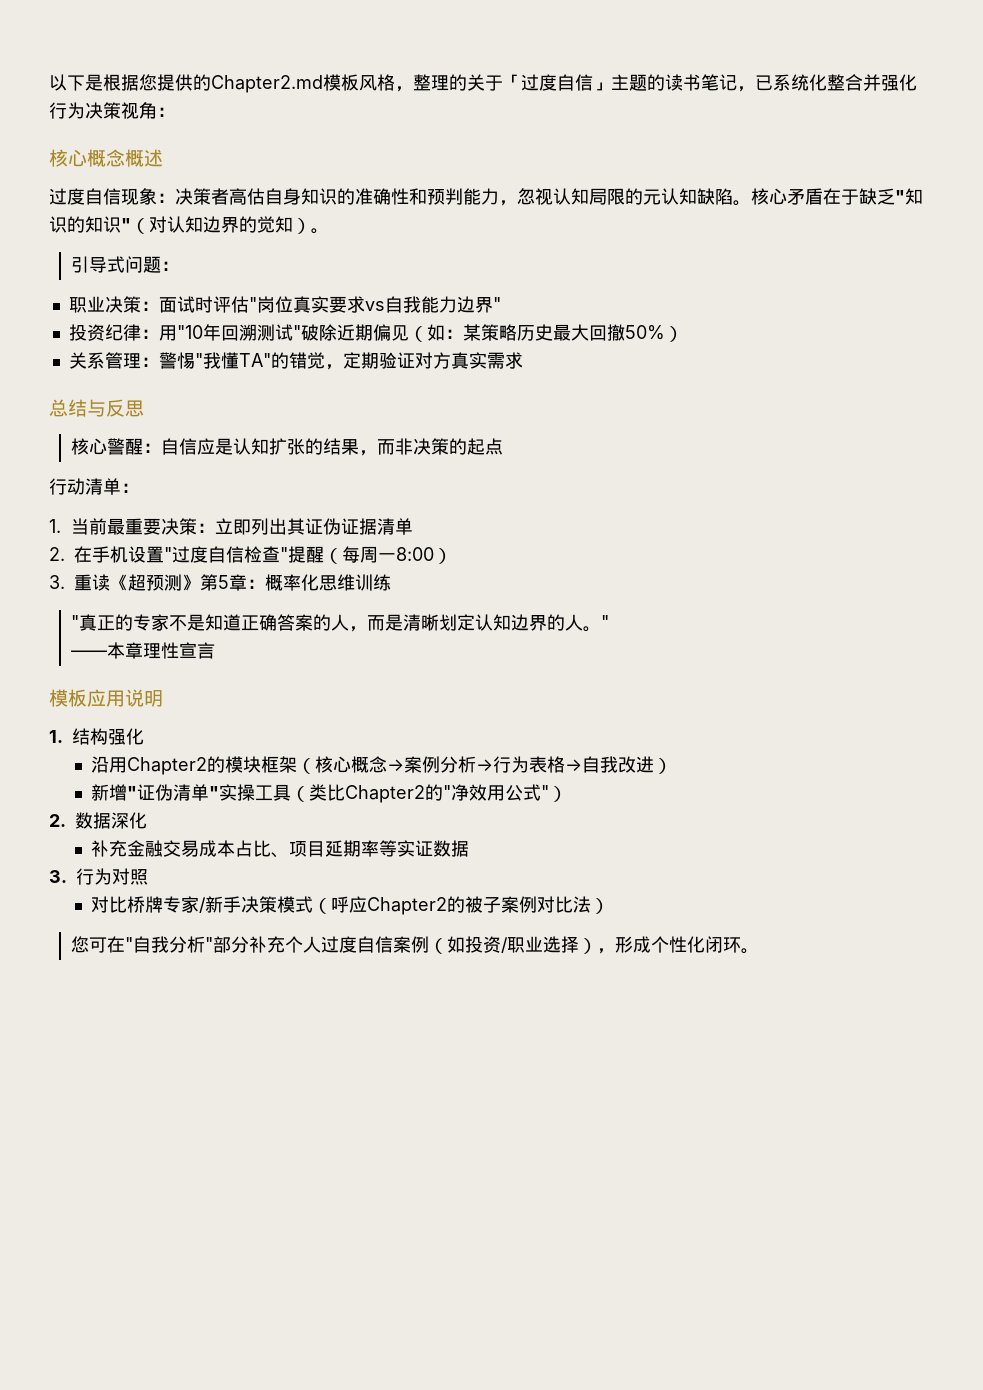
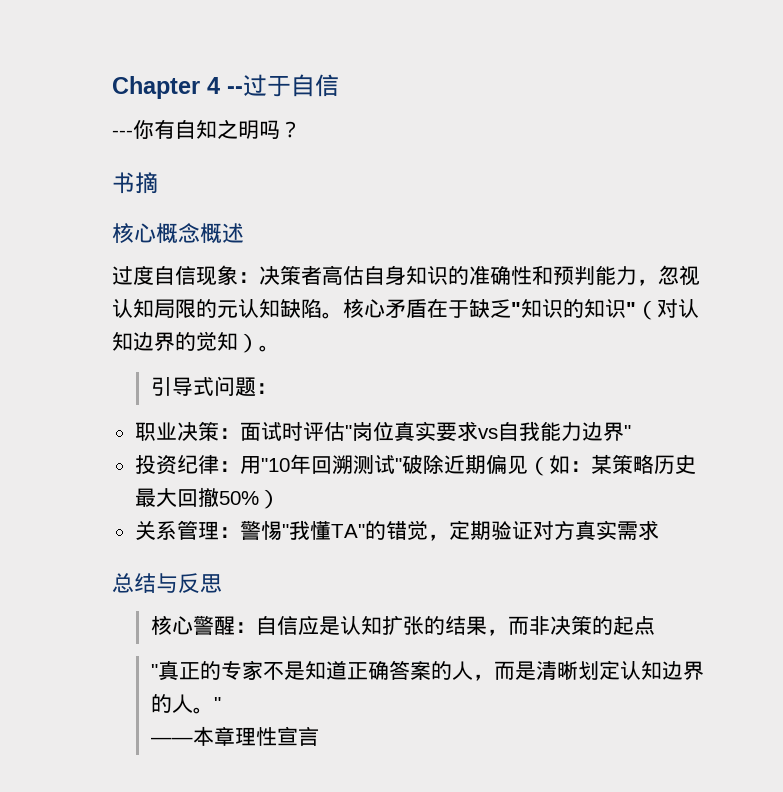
[49,74,917,93] [49,102,175,119] 以下是根据您提供的Chapter2.md模板风格，整理的关于「过度自信」主题的读书笔记，已系统化整合并强化行为决策视角： -> [112,74,339,99] [112,119,301,139] [112,172,158,194] Chapter 4 --过于自信 // ---你有自知之明吗？ // 书摘
[49,478,139,495] [49,518,414,535] [49,546,452,564] [49,574,391,591] // 行动清单： // 1.当前最重要决策：立即列出其证伪证据清单 // 2.在手机设置"过度自信检查"提醒（每周一8:00） // 3.重读《超预测》第5章：概率化思维训练 -> (655, 625) none
[49,689,163,707] [49,728,144,745] [91,756,673,775] [91,784,568,803] [49,812,147,829] [91,840,470,858] [49,868,148,885] [91,896,610,915] [71,936,760,954] // 模板应用说明 // 1.结构强化 // 沿用Chapter2的模块框架（核心概念→案例分析→行为表格→自我改进） // 新增"证伪清单"实操工具（类比Chapter2的"净效用公式"） // 2.数据深化 // 补充金融交易成本占比、项目延期率等实证数据 // 3.行为对照 // 对比桥牌专家/新手决策模式（呼应Chapter2的被子案例对比法） // 您可在"自我分析"部分补充个人过度自信案例（如投资/职业选择），形成个性化闭环。 -> (319, 736) none

